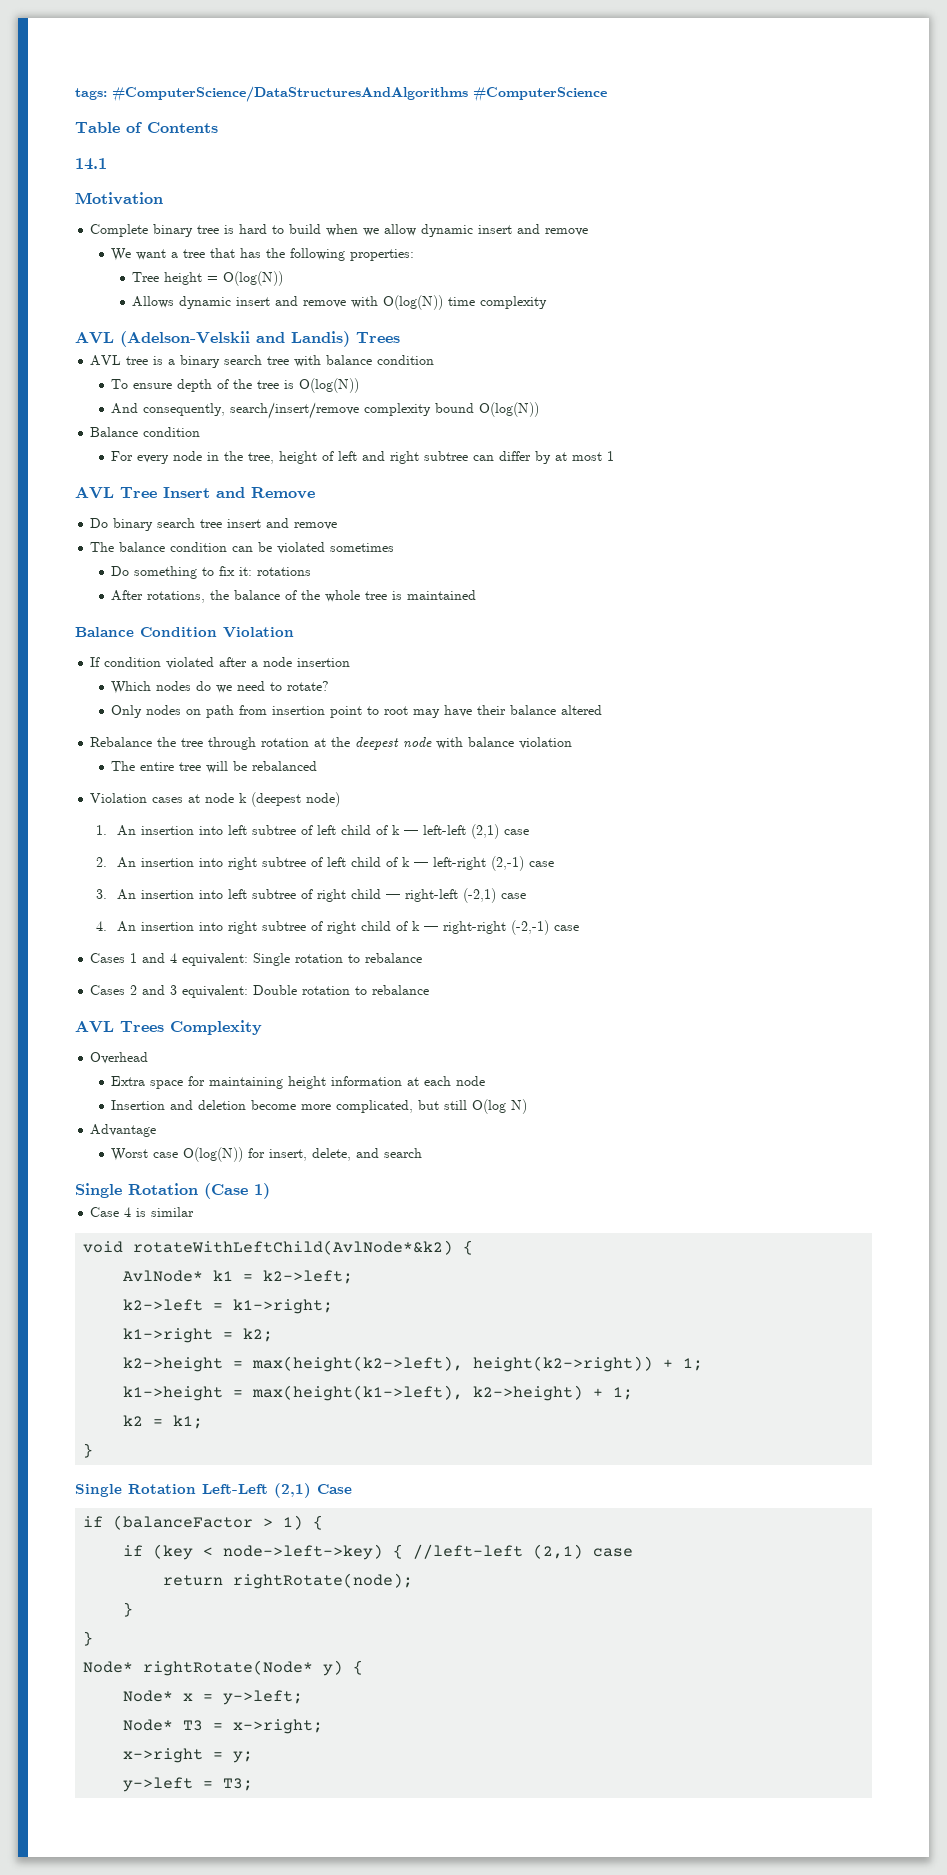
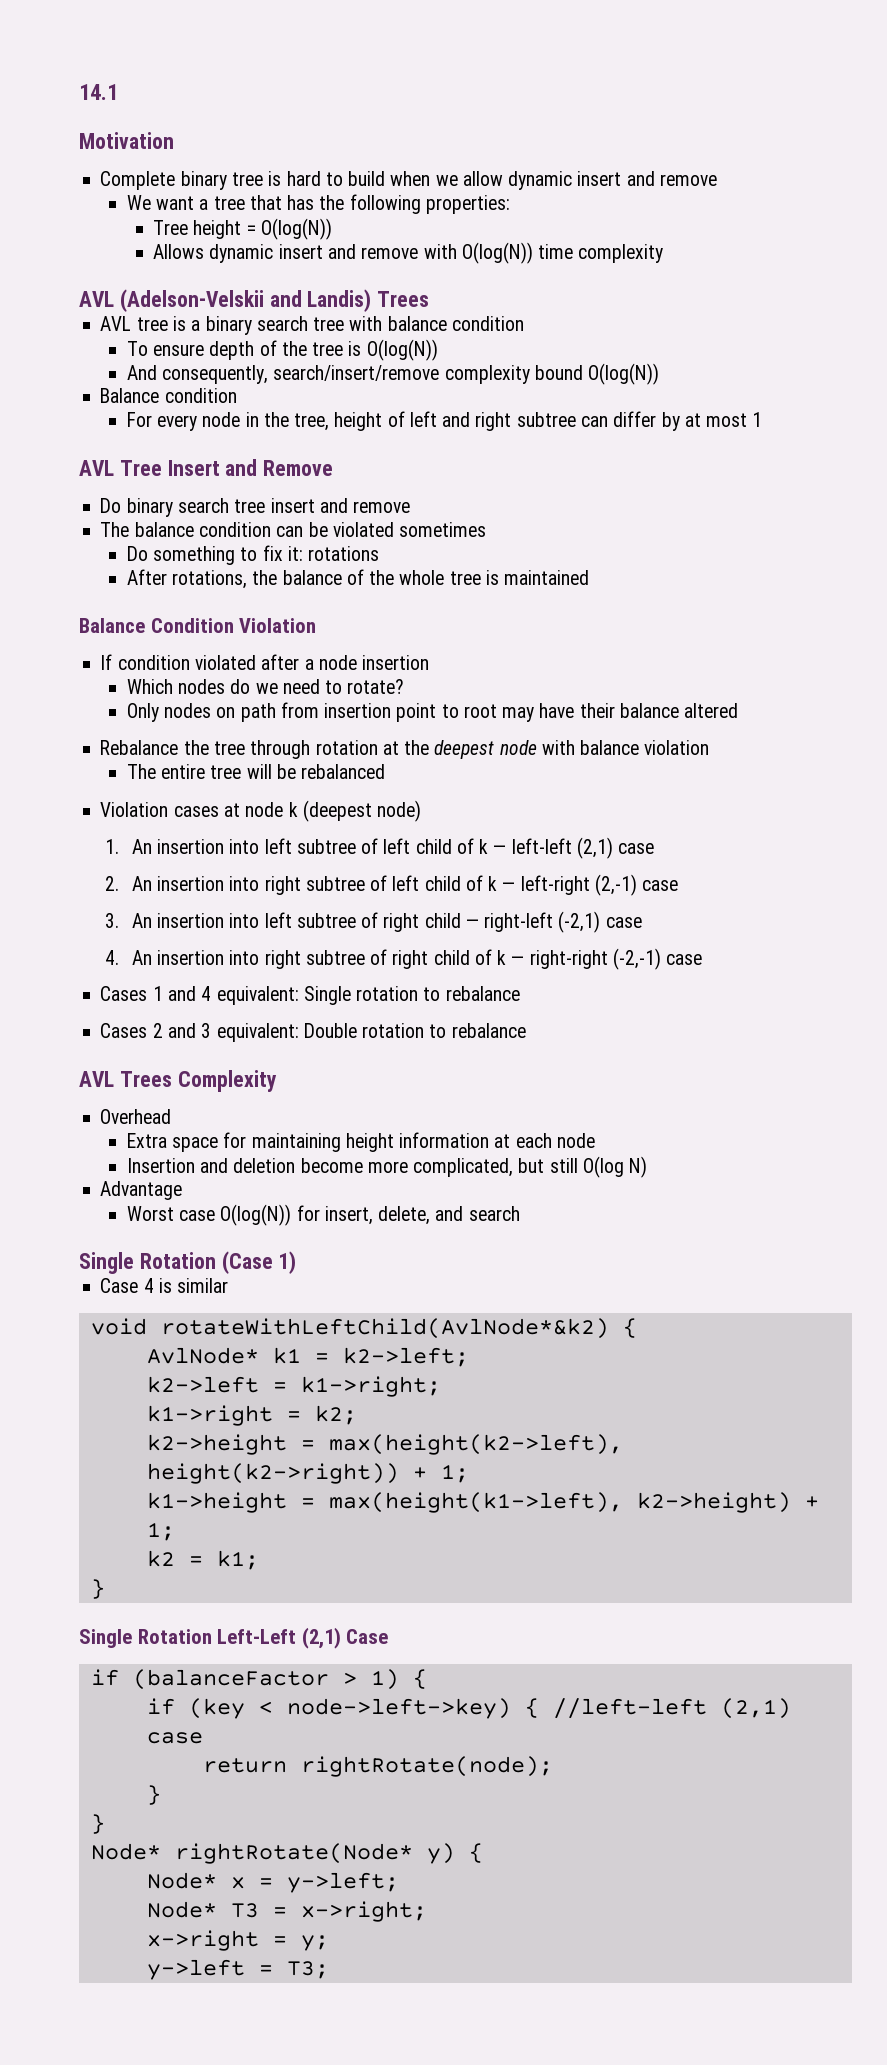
[75,86,607,102] [75,122,218,133] tags: #ComputerScience/DataStructuresAndAlgorithms #ComputerScience // Table of Contents // -> (79, 92) none

